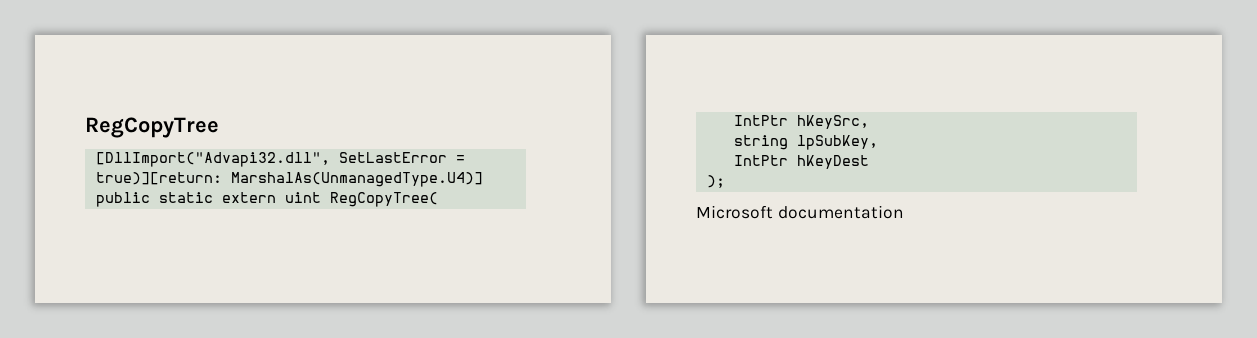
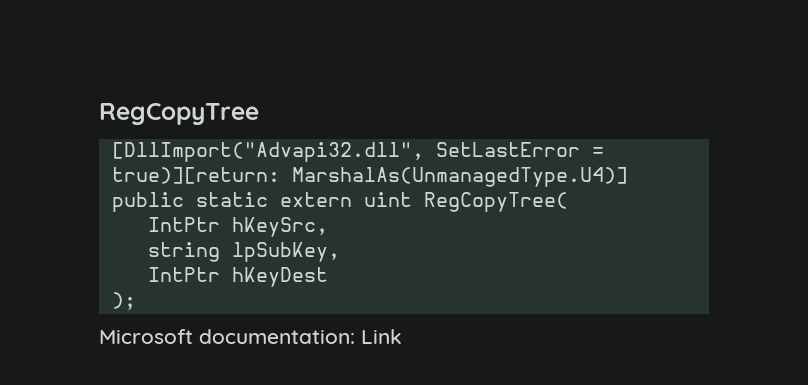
[777,205,904,219] documentation -> [199,329,402,344] documentation: Link

